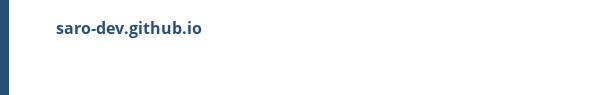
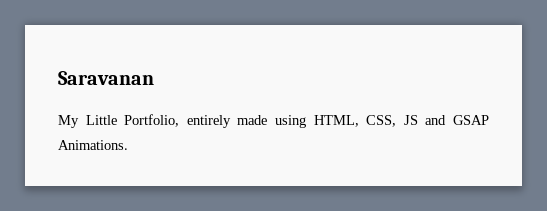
[56,21,202,38] saro-dev.github.io -> [58,71,154,85] [58,114,490,128] [58,140,128,150] Saravanan // My Little Portfolio, entirely made using HTML, CSS, JS and GSAP Animations.

